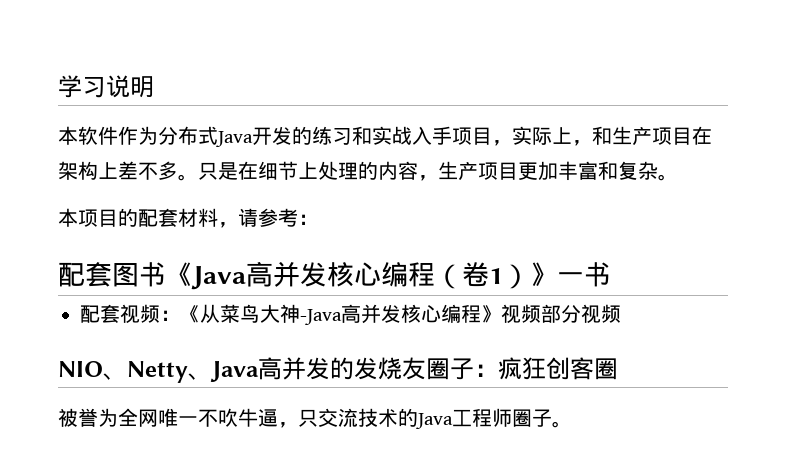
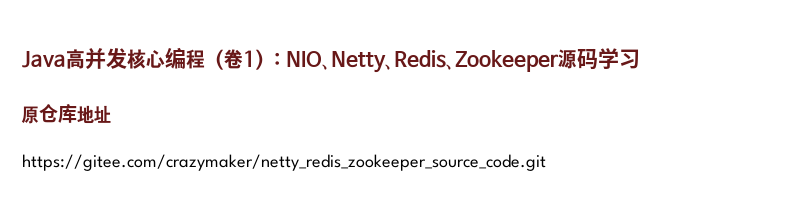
[58,75,154,98] [58,126,712,147] [58,161,678,181] [58,208,318,228] [58,262,193,287] 学习说明 // 本软件作为分布式Java开发的练习和实战入手项目，实际上，和生产项目在架构上差不多。只是在细节上处理的内容，生产项目更加丰富和复杂。 // 本项目的配套材料，请参考： // 配套图书《 -> (22, 59) none
[530,262,611,287] [80,304,621,325] [58,357,618,383] [58,408,572,429] 》一书 // 配套视频：《从菜鸟大神-Java高并发核心编程》视频部分视频 // NIO、Netty、Java高并发的发烧友圈子：疯狂创客圈 // 被誉为全网唯一不吹牛逼，只交流技术的Java工程师圈子。 -> [274,48,640,73] [21,104,111,124] [22,154,546,171] : NIO、Netty、Redis、Zookeeper源码学习 // 原仓库地址 // https://gitee.com/crazymaker/netty_redis_zookeeper_source_code.git

